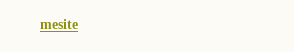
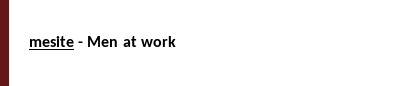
(78, 24) none -> [78,36,176,47] - Men at work

